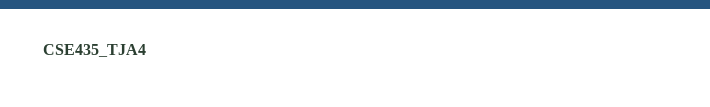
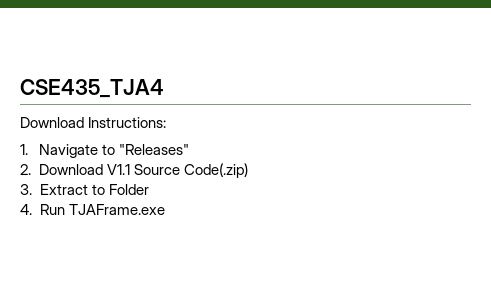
(146, 50) none -> [20,117,167,128] [20,144,189,158] [20,163,248,178] [20,184,149,195] [20,204,165,215] // Download Instructions: // 1. Navigate to "Releases" // 2. Download V1.1 Source Code(.zip) // 3. Extract to Folder // 4. Run TJAFrame.exe

